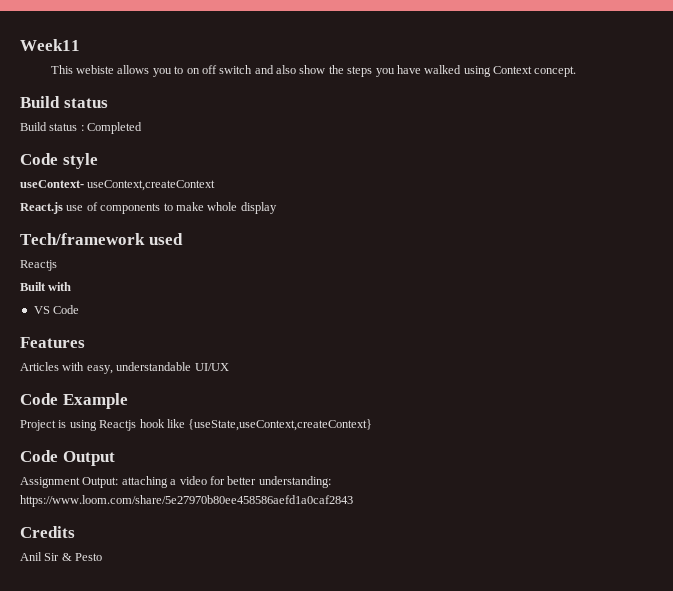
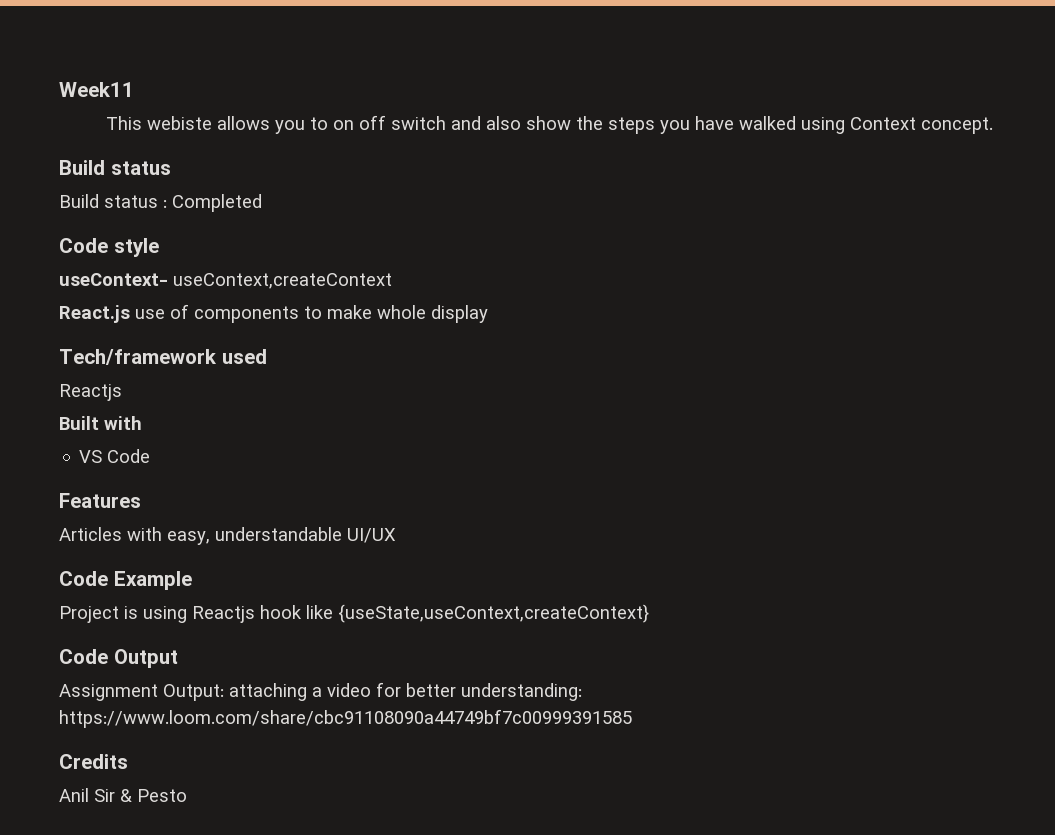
[20,495,353,507] https://www.loom.com/share/5e27970b80ee458586aefd1a0caf2843 -> [59,709,632,728] https://www.loom.com/share/cbc91108090a44749bf7c00999391585

